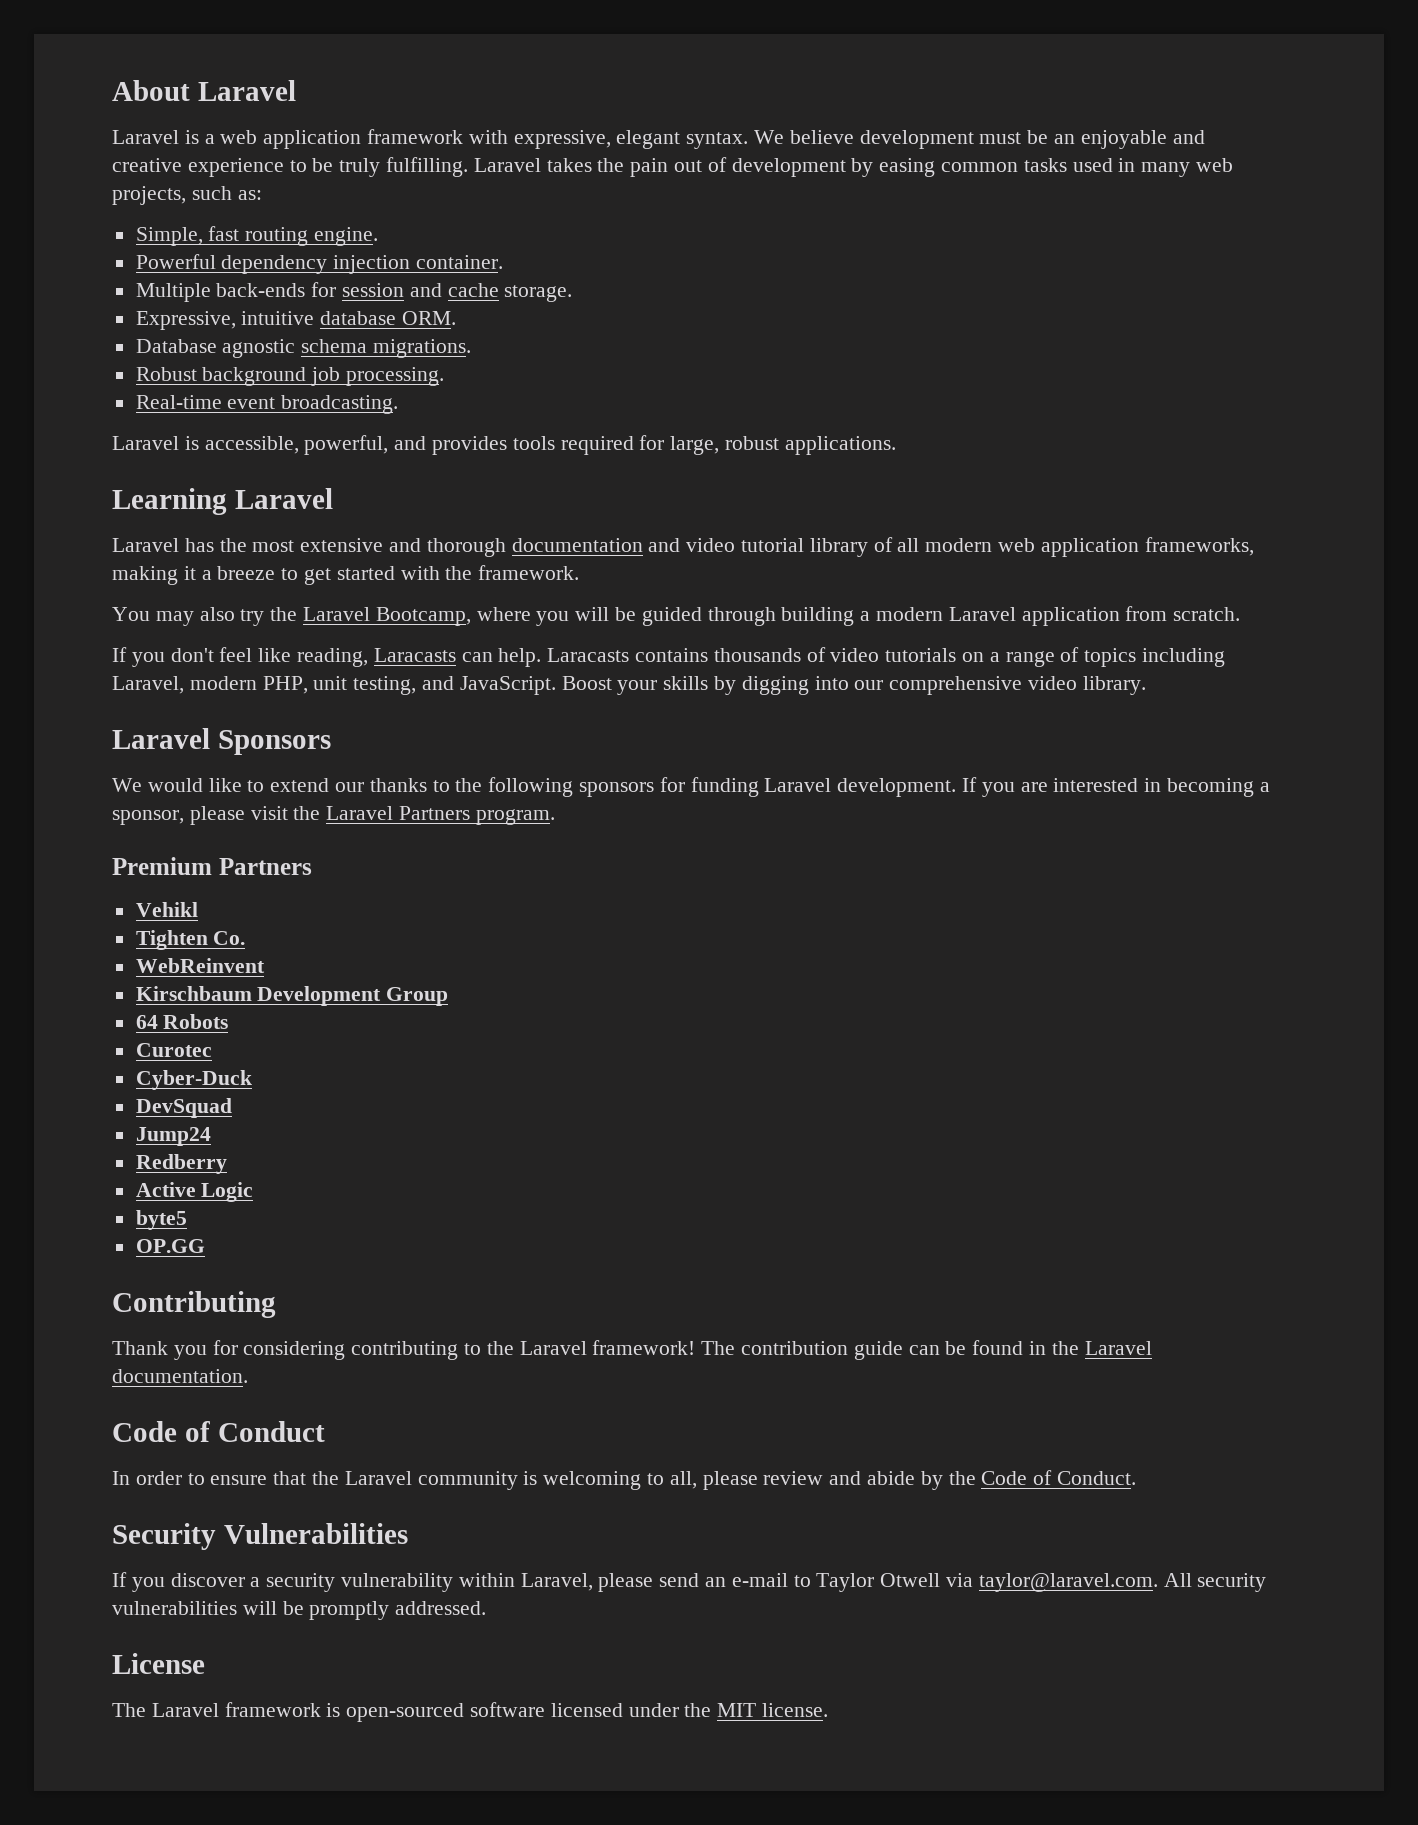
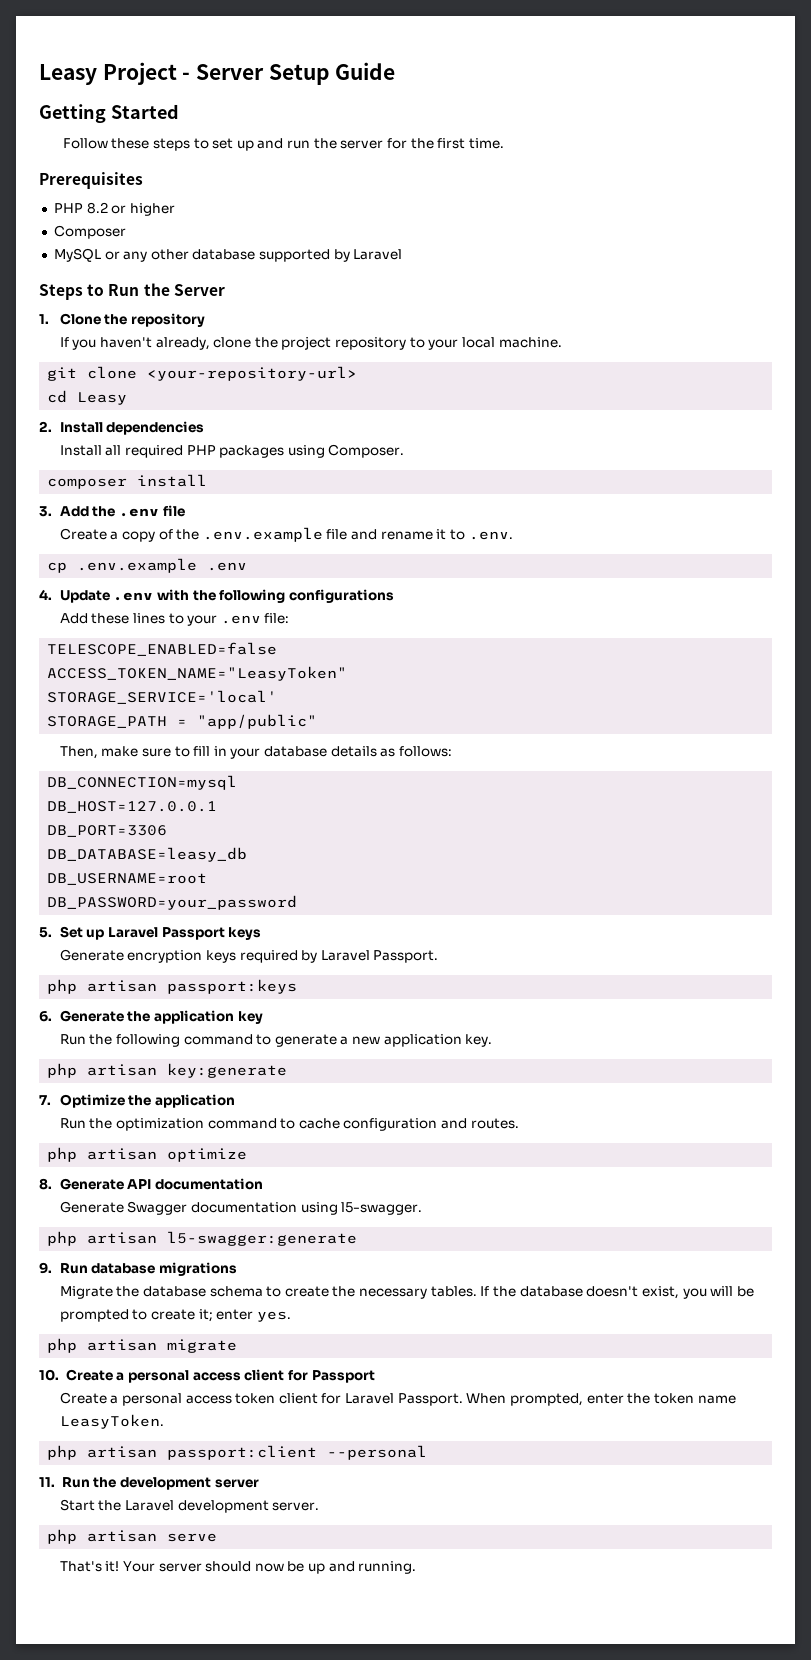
[112,80,296,101] [112,129,1205,149] [112,157,1234,177] [112,186,262,205] [135,226,379,246] [135,254,504,274] [135,282,573,302] [135,311,457,330] [135,339,472,358] [135,367,445,386] [135,395,399,414] [112,435,896,455] [112,488,333,515] [112,537,1254,557] [112,565,580,585] [112,606,1241,626] [112,647,1226,667] [112,676,1146,695] [112,728,331,755] [112,777,1270,797] [112,806,555,825] [112,857,312,875] [135,902,198,917] [135,930,246,950] [135,958,265,973] [135,986,449,1006] [135,1014,229,1029] [135,1043,212,1057] [135,1070,252,1090] [135,1098,232,1118] [135,1127,211,1146] [135,1154,227,1174] [135,1182,254,1202] [135,1210,187,1230] [135,1239,205,1253] [112,1291,276,1318] [112,1340,1152,1360] [112,1369,248,1383] [112,1421,325,1442] [112,1470,1137,1490] [112,1523,408,1550] [112,1572,1267,1592] [112,1601,487,1620] [112,1653,205,1674] [112,1702,829,1722] About Laravel // Laravel is a web application framework with expressive, elegant syntax. We believe development must be an enjoyable and creative experience to be truly fulfilling. Laravel takes the pain out of development by easing common tasks used in many web projects, such as: // Simple, fast routing engine. // Powerful dependency injection container. // Multiple back-ends for session and cache storage. // Expressive, intuitive database ORM. // Database agnostic schema migrations. // Robust background job processing. // Real-time event broadcasting. // Laravel is accessible, powerful, and provides tools required for large, robust applications. // Learning Laravel // Laravel has the most extensive and thorough documentation and video tutorial library of all modern web application frameworks, making it a breeze to get started with the framework. // You may also try the Laravel Bootcamp, where you will be guided through building a modern Laravel application from scratch. // If you don't feel like reading, Laracasts can help. Laracasts contains thousands of video tutorials on a range of topics including Laravel, modern PHP, unit testing, and JavaScript. Boost your skills by digging into our comprehensive video library. // Laravel Sponsors // We would like to extend our thanks to the following sponsors for funding Laravel development. If you are interested in becoming a sponsor, please visit the Laravel Partners program. // Premium Partners // Vehikl // Tighten Co. // WebReinvent // Kirschbaum Development Group // 64 Robots // Curotec // Cyber-Duck // DevSquad // Jump24 // Redberry // Active Logic // byte5 // OP.GG // Contributing // Thank you for considering contributing to the Laravel framework! The contribution guide can be found in the Laravel documentation. // Code of Conduct // In order to ensure that the Laravel community is welcoming to all, please review and abide by the Code of Conduct. // Security Vulnerabilities // If you discover a security vulnerability within Laravel, please send an e-mail to Taylor Otwell via taylor@laravel.com. All security vulnerabilities will be promptly addressed. // License // The Laravel framework is open-sourced software licensed under the MIT license. -> [39,62,396,85] [39,104,179,123] [62,138,505,151] [39,172,143,189] [53,202,175,216] [53,225,126,239] [53,248,403,262] [39,283,225,300] [39,313,205,327] [59,336,562,350] [47,366,358,381] [47,390,128,405] [39,421,205,435] [59,444,405,458] [47,474,208,489] [39,505,185,517] [59,527,513,542] [47,558,248,573] [39,589,394,603] [59,613,290,626] [47,642,278,656] [47,666,348,681] [47,690,278,704] [47,714,318,729] [59,746,453,759] [47,775,238,790] [47,801,218,813] [47,825,168,837] [47,847,248,862] [47,873,208,885] [47,895,298,910] [39,926,262,940] [59,949,439,963] [47,979,298,994] [39,1010,263,1024] [59,1034,493,1047] [47,1063,288,1078] [39,1094,235,1108] [59,1118,519,1131] [47,1147,248,1162] [39,1178,263,1190] [59,1201,423,1215] [47,1231,358,1246] [39,1262,237,1276] [59,1286,754,1299] [59,1309,291,1322] [47,1338,238,1353] [39,1369,375,1383] [59,1392,736,1406] [59,1414,164,1429] [47,1445,428,1460] [39,1477,259,1490] [59,1499,320,1513] [47,1529,218,1544] [59,1561,417,1574] Leasy Project - Server Setup Guide // Getting Started // Follow these steps to set up and run the server for the first time. // Prerequisites // PHP 8.2 or higher // Composer // MySQL or any other database supported by Laravel // Steps to Run the Server // 1. Clone the repository // If you haven't already, clone the project repository to your local machine. // git clone <your-repository-url> // cd Leasy // 2. Install dependencies // Install all required PHP packages using Composer. // composer install // 3. Add the .env file // Create a copy of the .env.example file and rename it to .env. // cp .env.example .env // 4. Update .env with the following configurations // Add these lines to your .env file: // TELESCOPE_ENABLED=false // ACCESS_TOKEN_NAME="LeasyToken" // STORAGE_SERVICE='local' // STORAGE_PATH = "app/public" // Then, make sure to fill in your database details as follows: // DB_CONNECTION=mysql // DB_HOST=127.0.0.1 // DB_PORT=3306 // DB_DATABASE=leasy_db // DB_USERNAME=root // DB_PASSWORD=your_password // 5. Set up Laravel Passport keys // Generate encryption keys required by Laravel Passport. // php artisan passport:keys // 6. Generate the application key // Run the following command to generate a new application key. // php artisan key:generate // 7. Optimize the application // Run the optimization command to cache configuration and routes. // php artisan optimize // 8. Generate API documentation // Generate Swagger documentation using l5-swagger. // php artisan l5-swagger:generate // 9. Run database migrations // Migrate the database schema to create the necessary tables. If the database doesn't exist, you will be prompted to create it; enter yes. // php artisan migrate // 10. Create a personal access client for Passport // Create a personal access token client for Laravel Passport. When prompted, enter the token name LeasyToken. // php artisan passport:client --personal // 11. Run the development server // Start the Laravel development server. // php artisan serve // That's it! Your server should now be up and running.

